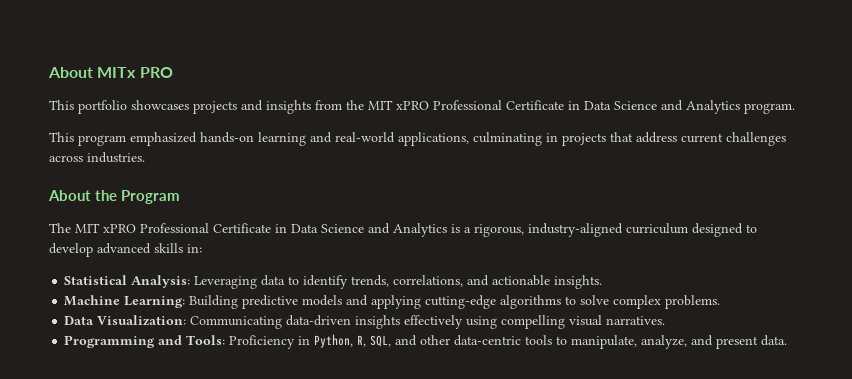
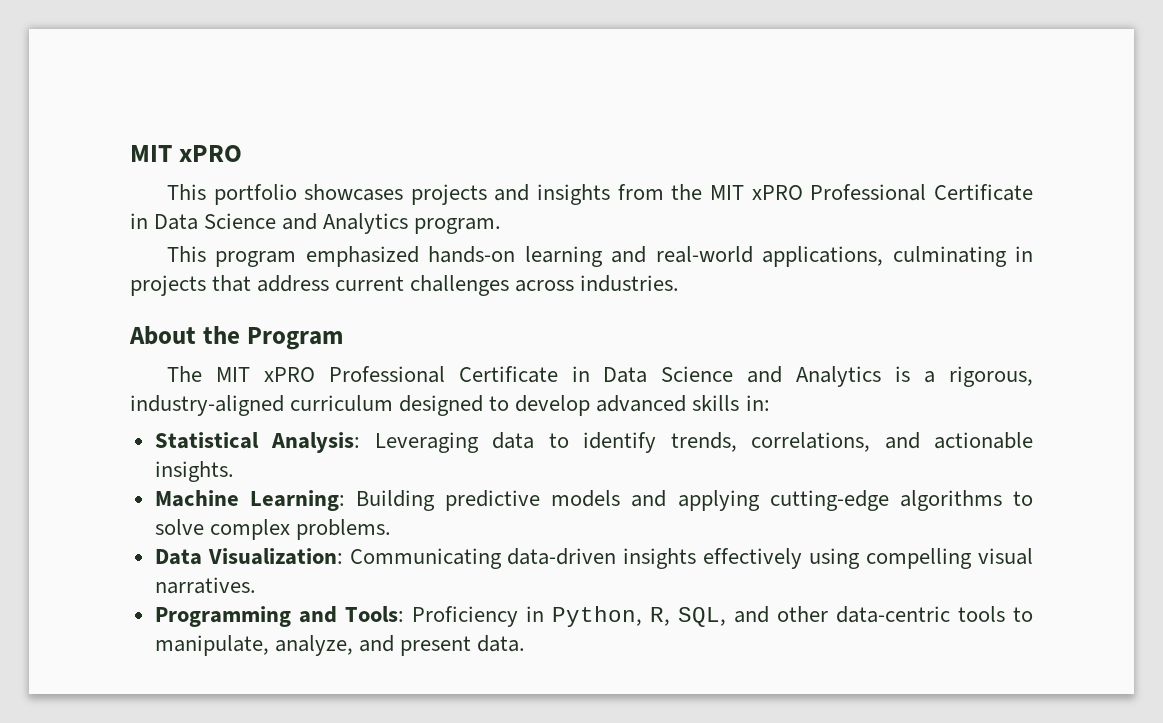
[48,67,173,78] About MITx PRO -> [130,145,243,162] MIT xPRO

